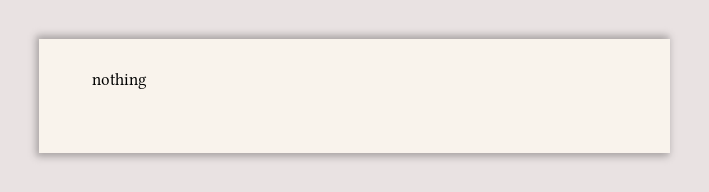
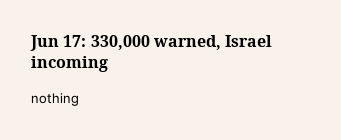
(92, 81) none -> [30,35,273,51] [31,56,108,72] Jun 17: 330,000 warned, Israel incoming //

